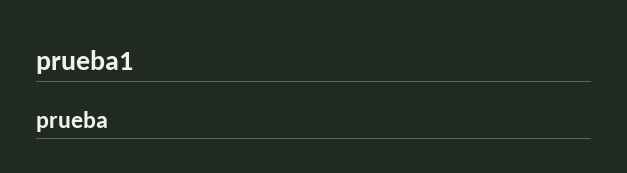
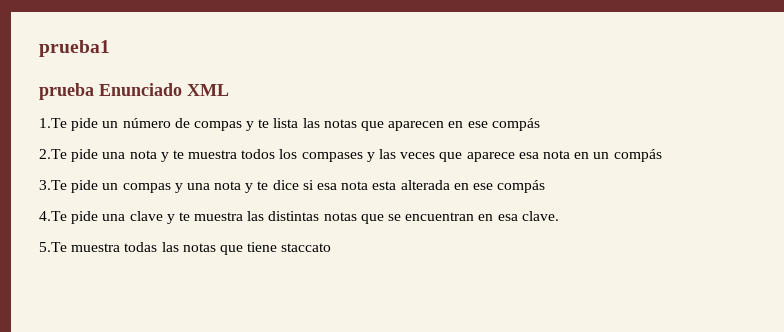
(108, 121) none -> [99,83,229,96] [39,118,540,131] [39,149,662,162] [39,180,546,193] [39,211,559,224] [39,242,332,255] Enunciado XML // 1.Te pide un número de compas y te lista las notas que aparecen en ese compás // 2.Te pide una nota y te muestra todos los compases y las veces que aparece esa nota en un compás // 3.Te pide un compas y una nota y te dice si esa nota esta alterada en ese compás // 4.Te pide una clave y te muestra las distintas notas que se encuentran en esa clave. // 5.Te muestra todas las notas que tiene staccato

